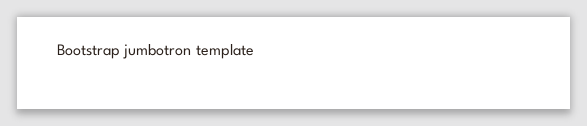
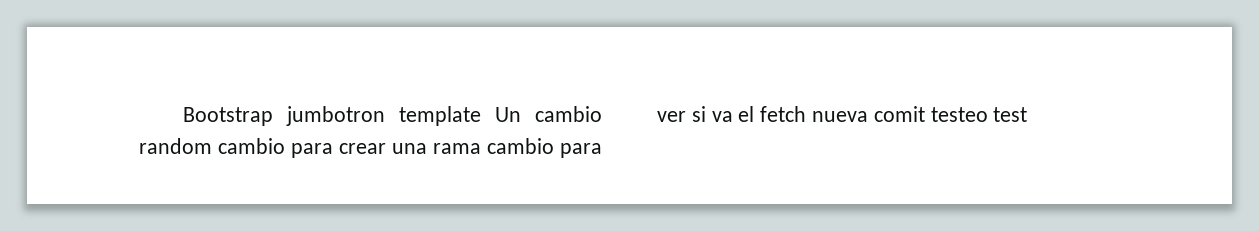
(254, 51) none -> [495,106,602,122] [139,138,602,158] [657,106,1028,122] Un cambio random cambio para crear una rama cambio para ver si va el fetch nueva comit testeo test

